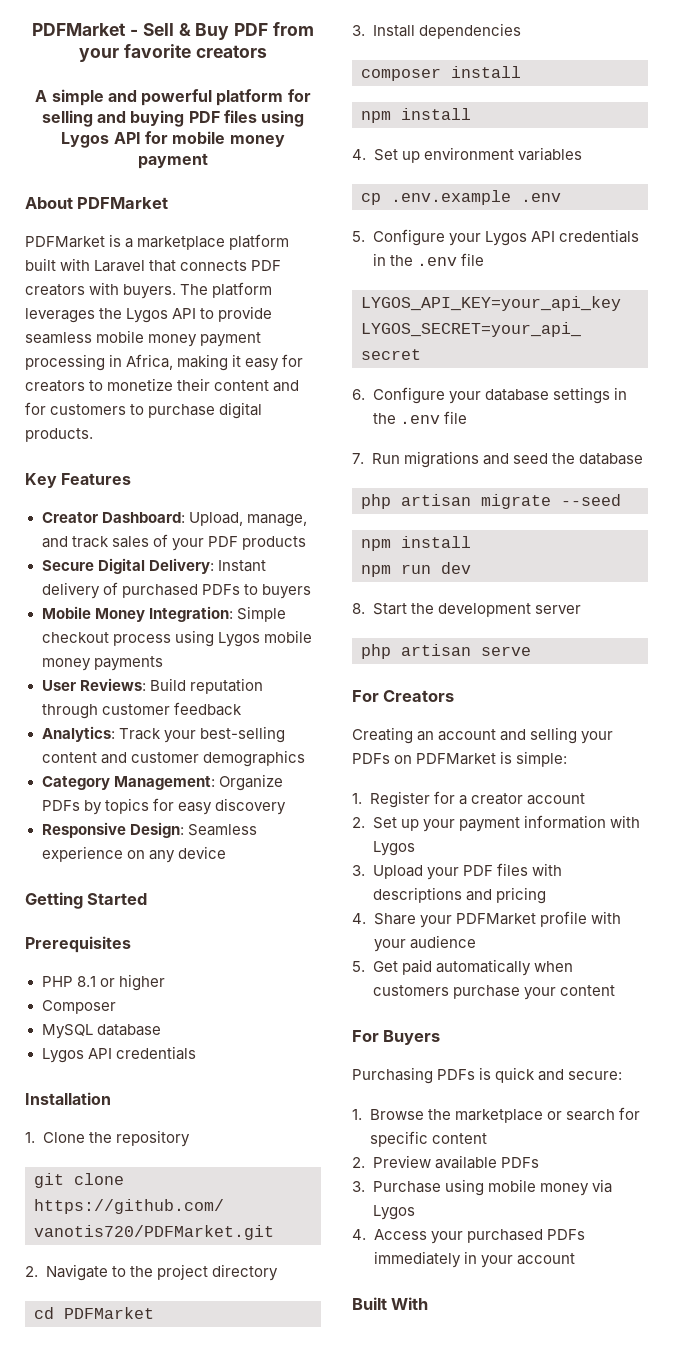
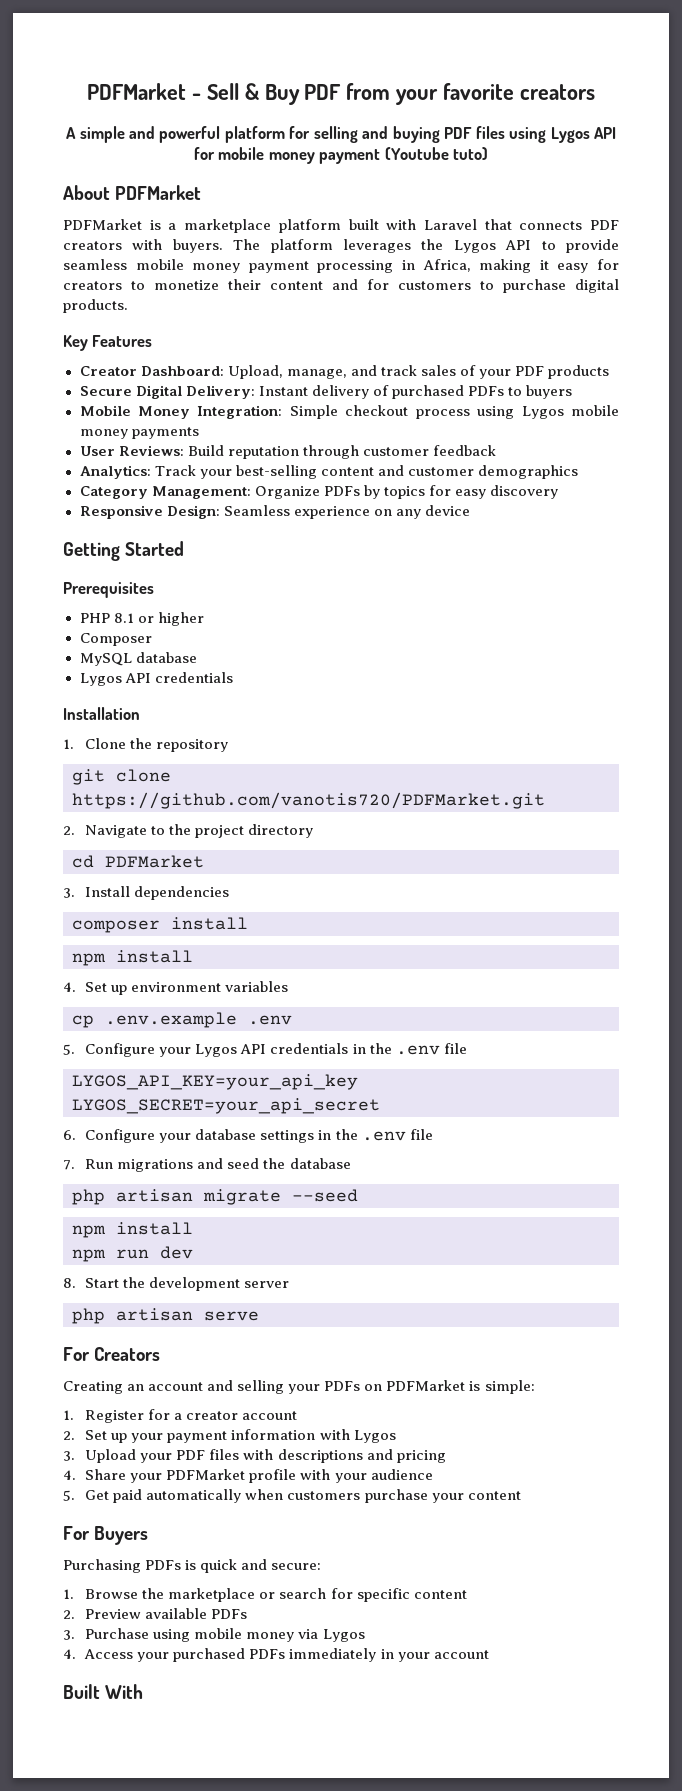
(208, 161) none -> [384,147,489,160] (Youtube tuto)

